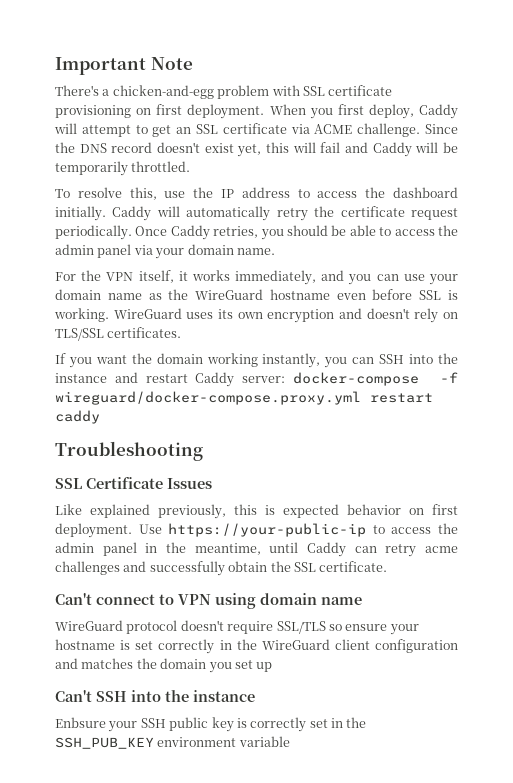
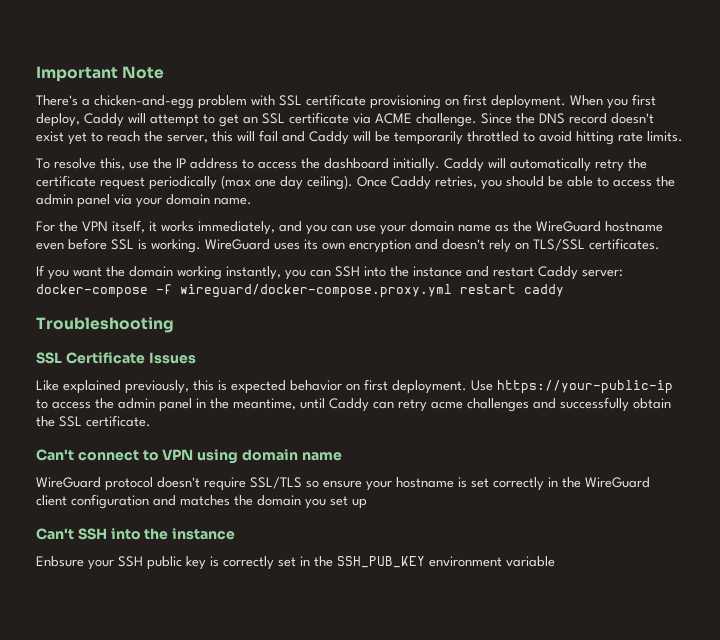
[237,144,262,157] yet, -> [68,131,208,145] yet to reach the server,
[131,161,191,172] throttled. -> [467,131,683,145] throttled to avoid hitting rate limits.
[55,225,132,240] periodically. -> [149,175,353,190] periodically (max one day ceiling).

